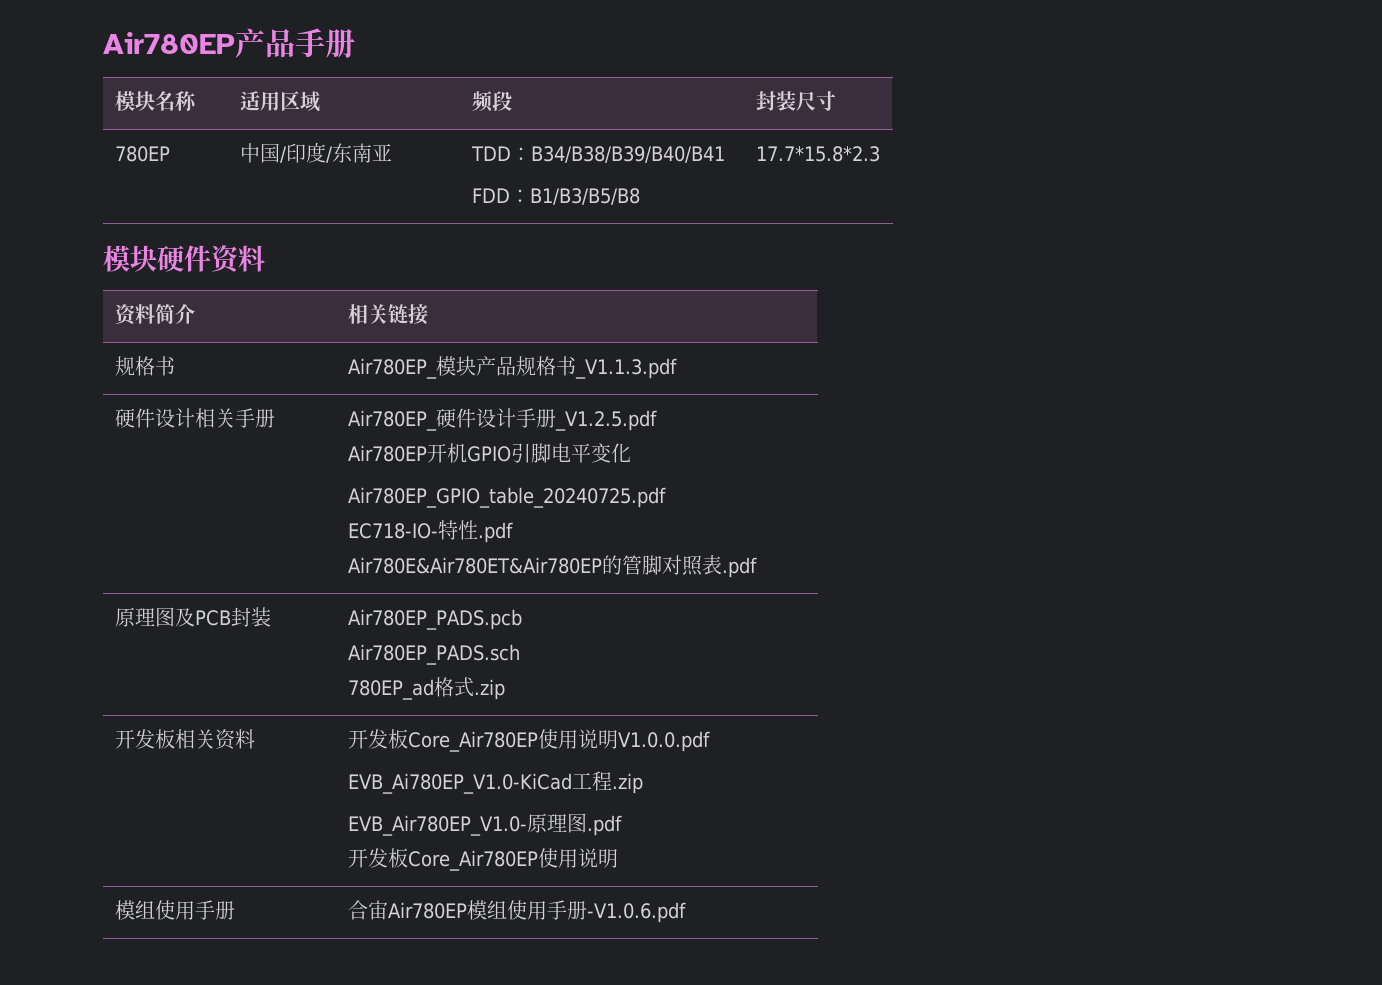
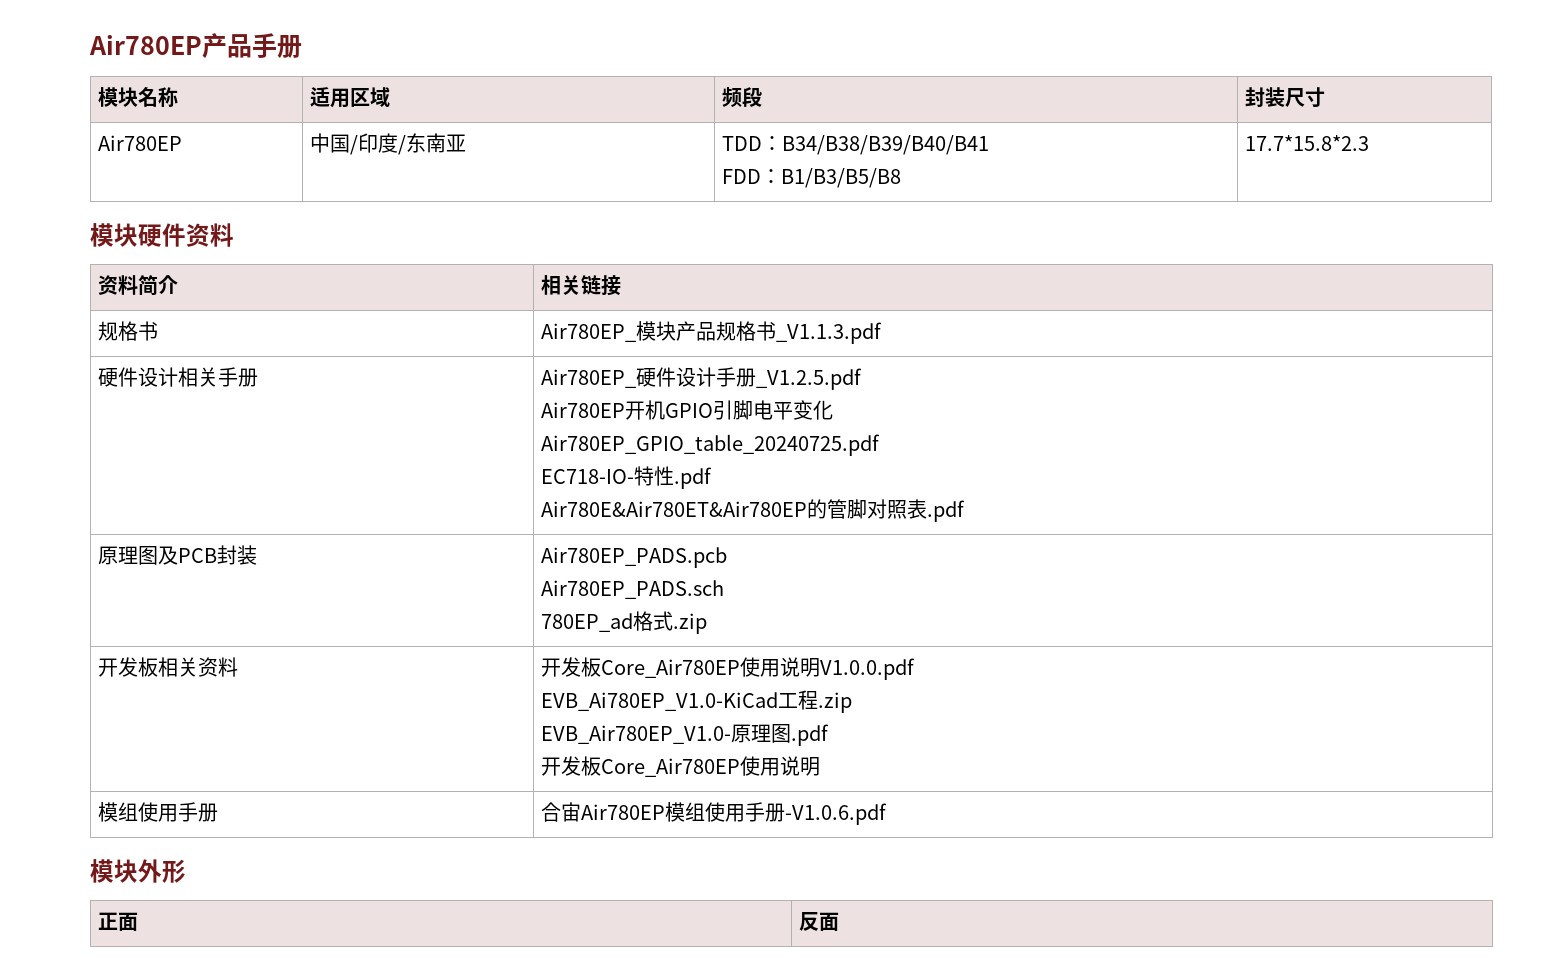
[114,146,170,162] 780EP -> [98,135,183,151] Air780EP
(686, 912) none -> [90,859,186,883] [98,912,139,931] [799,912,840,931] // 模块外形 // 正面 | 反面

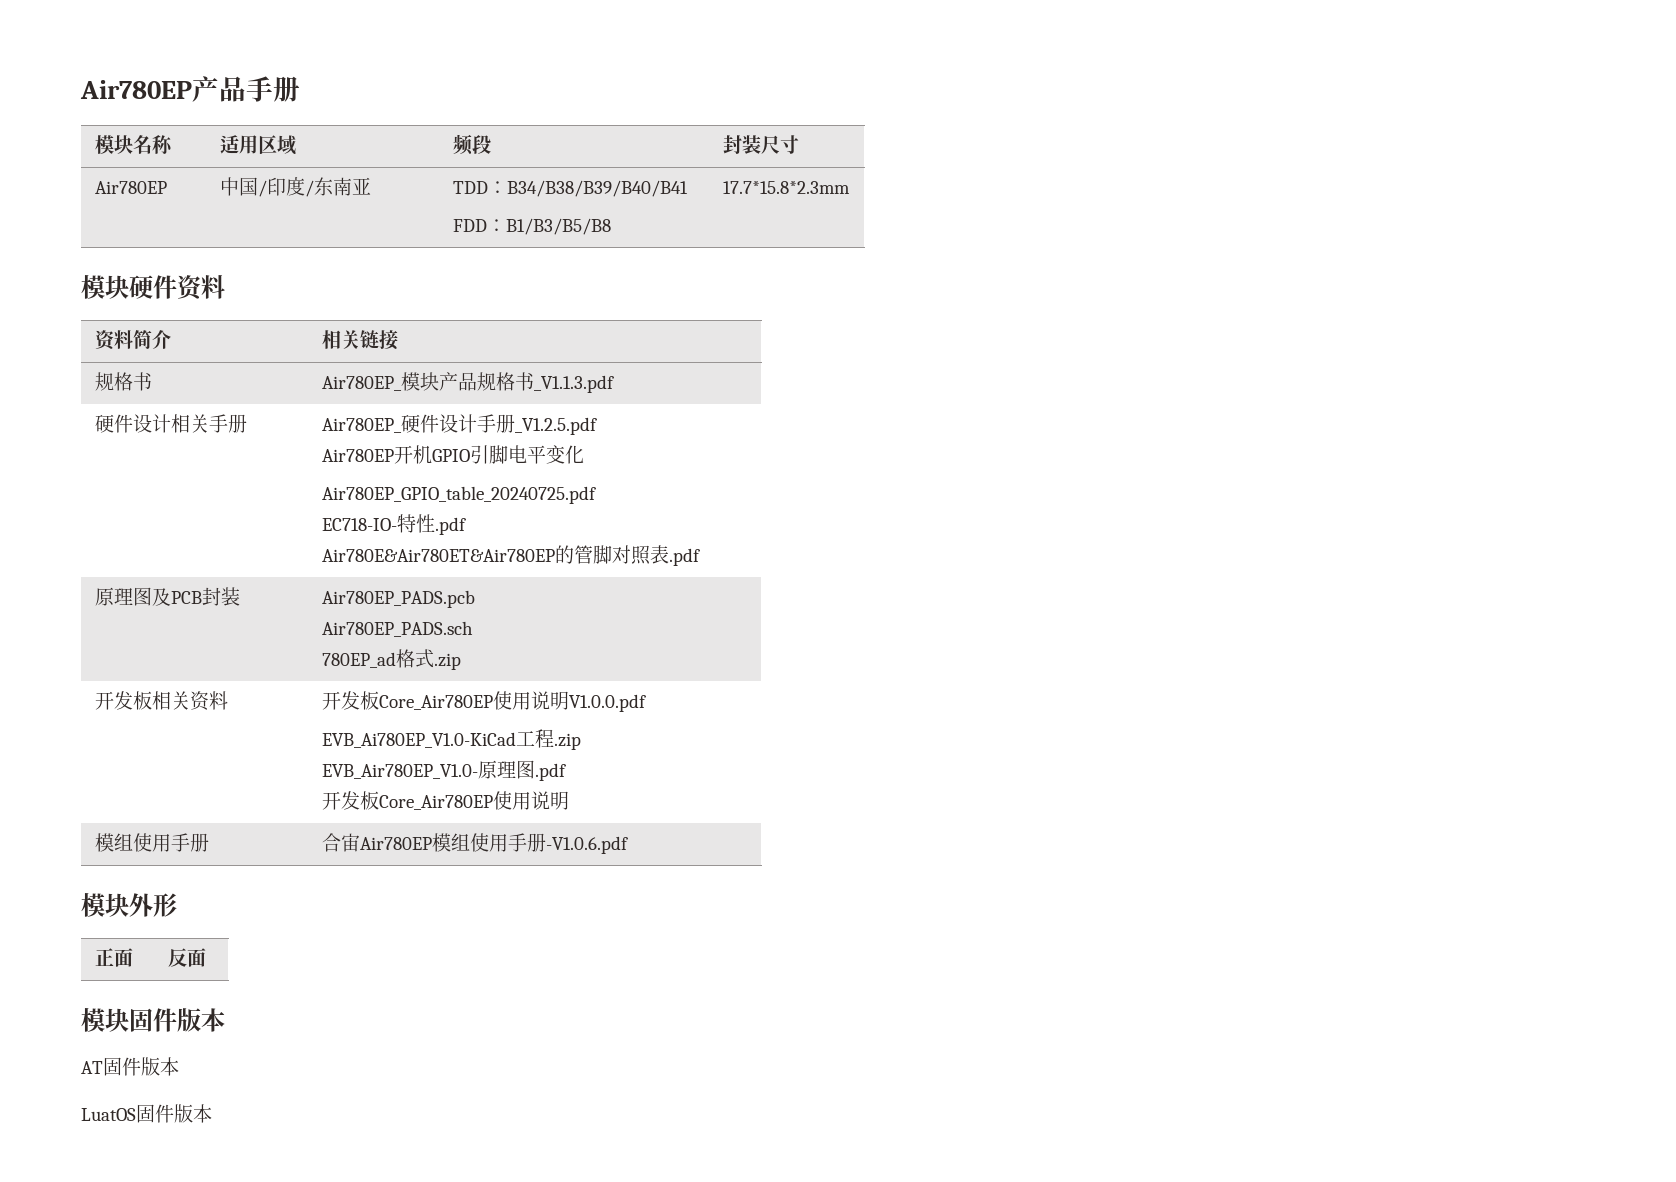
[1245,135,1370,151] 17.7*15.8*2.3 -> [723,181,851,194] 17.7*15.8*2.3mm
(840, 921) none -> [81,1008,225,1032] [81,1057,179,1076] [81,1104,212,1123] // 模块固件版本 // AT固件版本 // LuatOS固件版本

